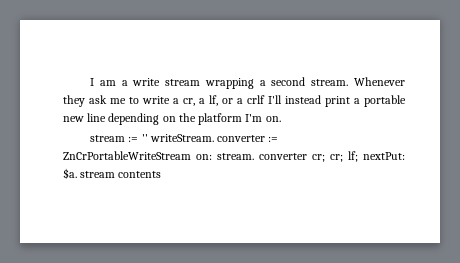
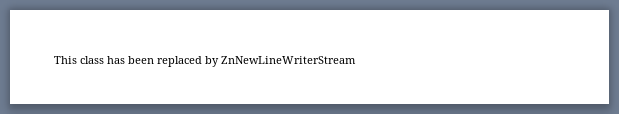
[90,77,405,89] [63,95,406,107] [63,113,281,125] [90,134,279,142] [63,151,405,162] [63,168,162,179] I am a write stream wrapping a second stream. Whenever they ask me to write a cr, a lf, or a crlf I'll instead print a portable new line depending on the platform I'm on. // stream := '' writeStream. converter := ZnCrPortableWriteStream on: stream. converter cr; cr; lf; nextPut: $a. stream contents -> [54,56,356,67] This class has been replaced by ZnNewLineWriterStream

